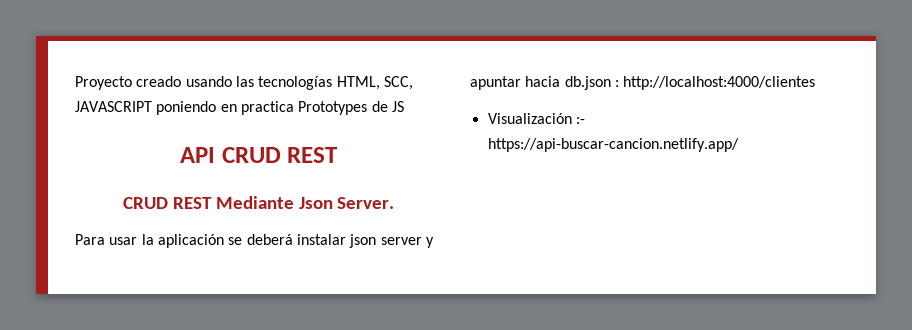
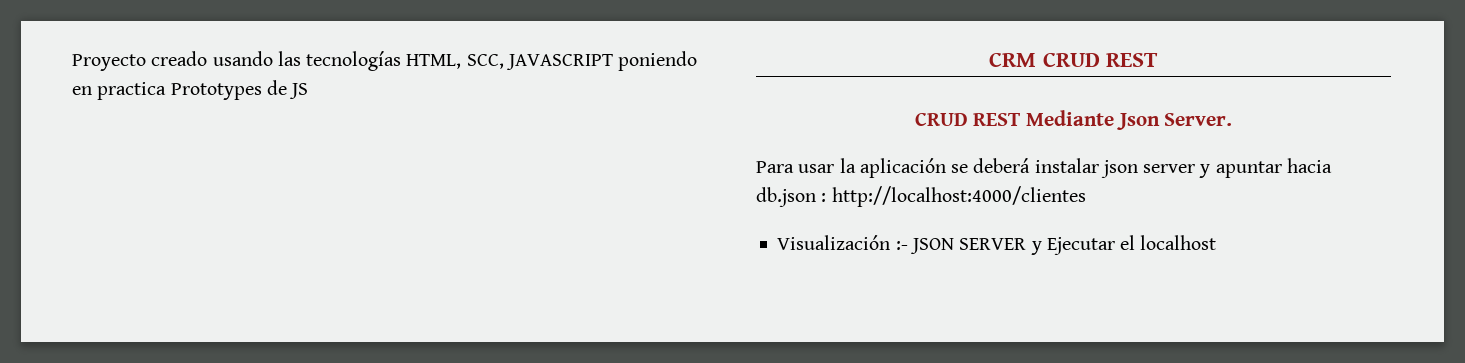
[179,147,215,163] API -> [989,52,1037,67] CRM
[487,138,739,152] https://api-buscar-cancion.netlify.app/ -> [909,235,1217,255] JSON SERVER y Ejecutar el localhost

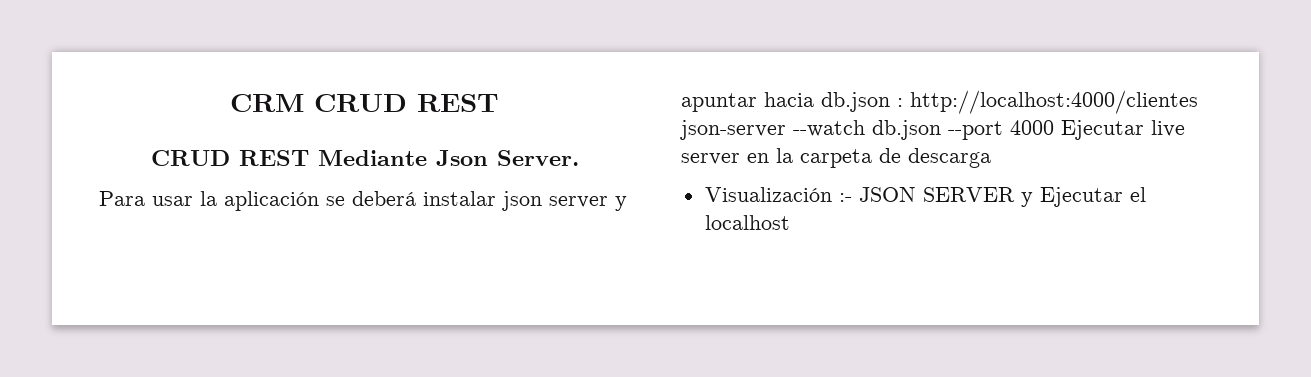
[72,51,698,71] [72,80,309,100] Proyecto creado usando las tecnologías HTML, SCC, JAVASCRIPT poniendo en practica Prototypes de JS // -> (230, 103) none
(1086, 196) none -> [680,120,1185,140] [681,148,991,168] json-server --watch db.json --port 4000 Ejecutar live server en la carpeta de descarga

